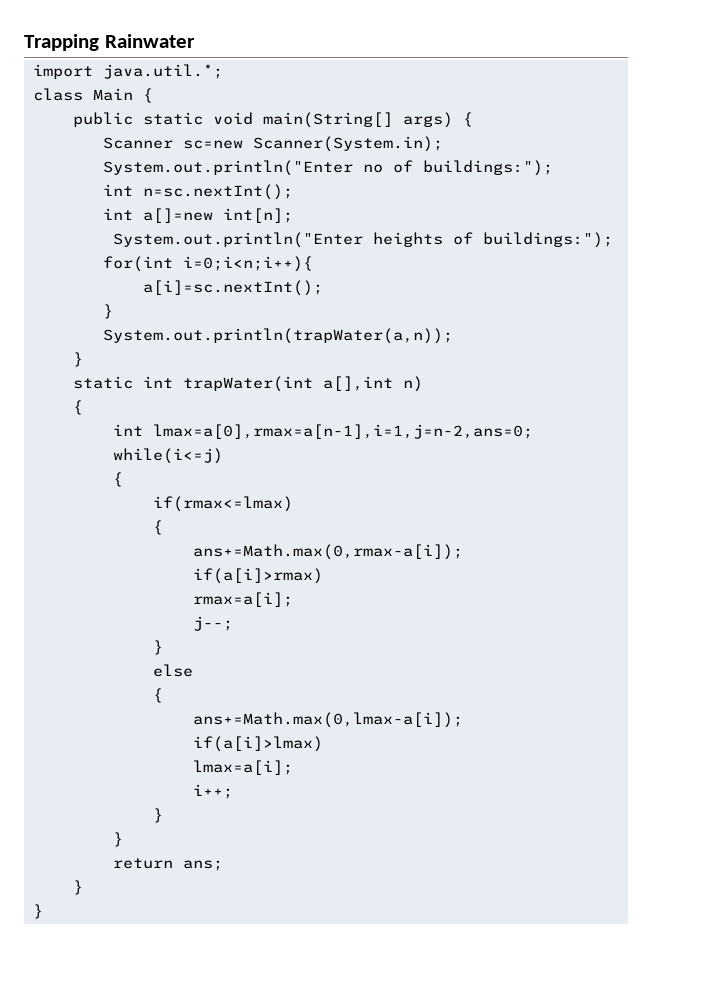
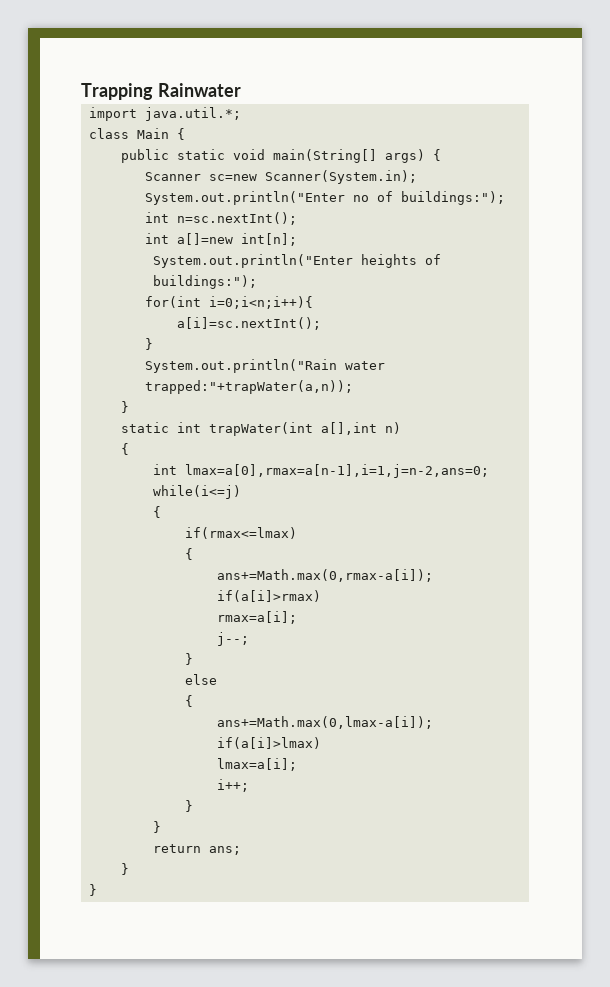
[103,328,454,344] System.out.println(trapWater(a,n)); -> [145,359,386,373] [145,380,354,394] System.out.println("Rain water trapped:"+trapWater(a,n));

